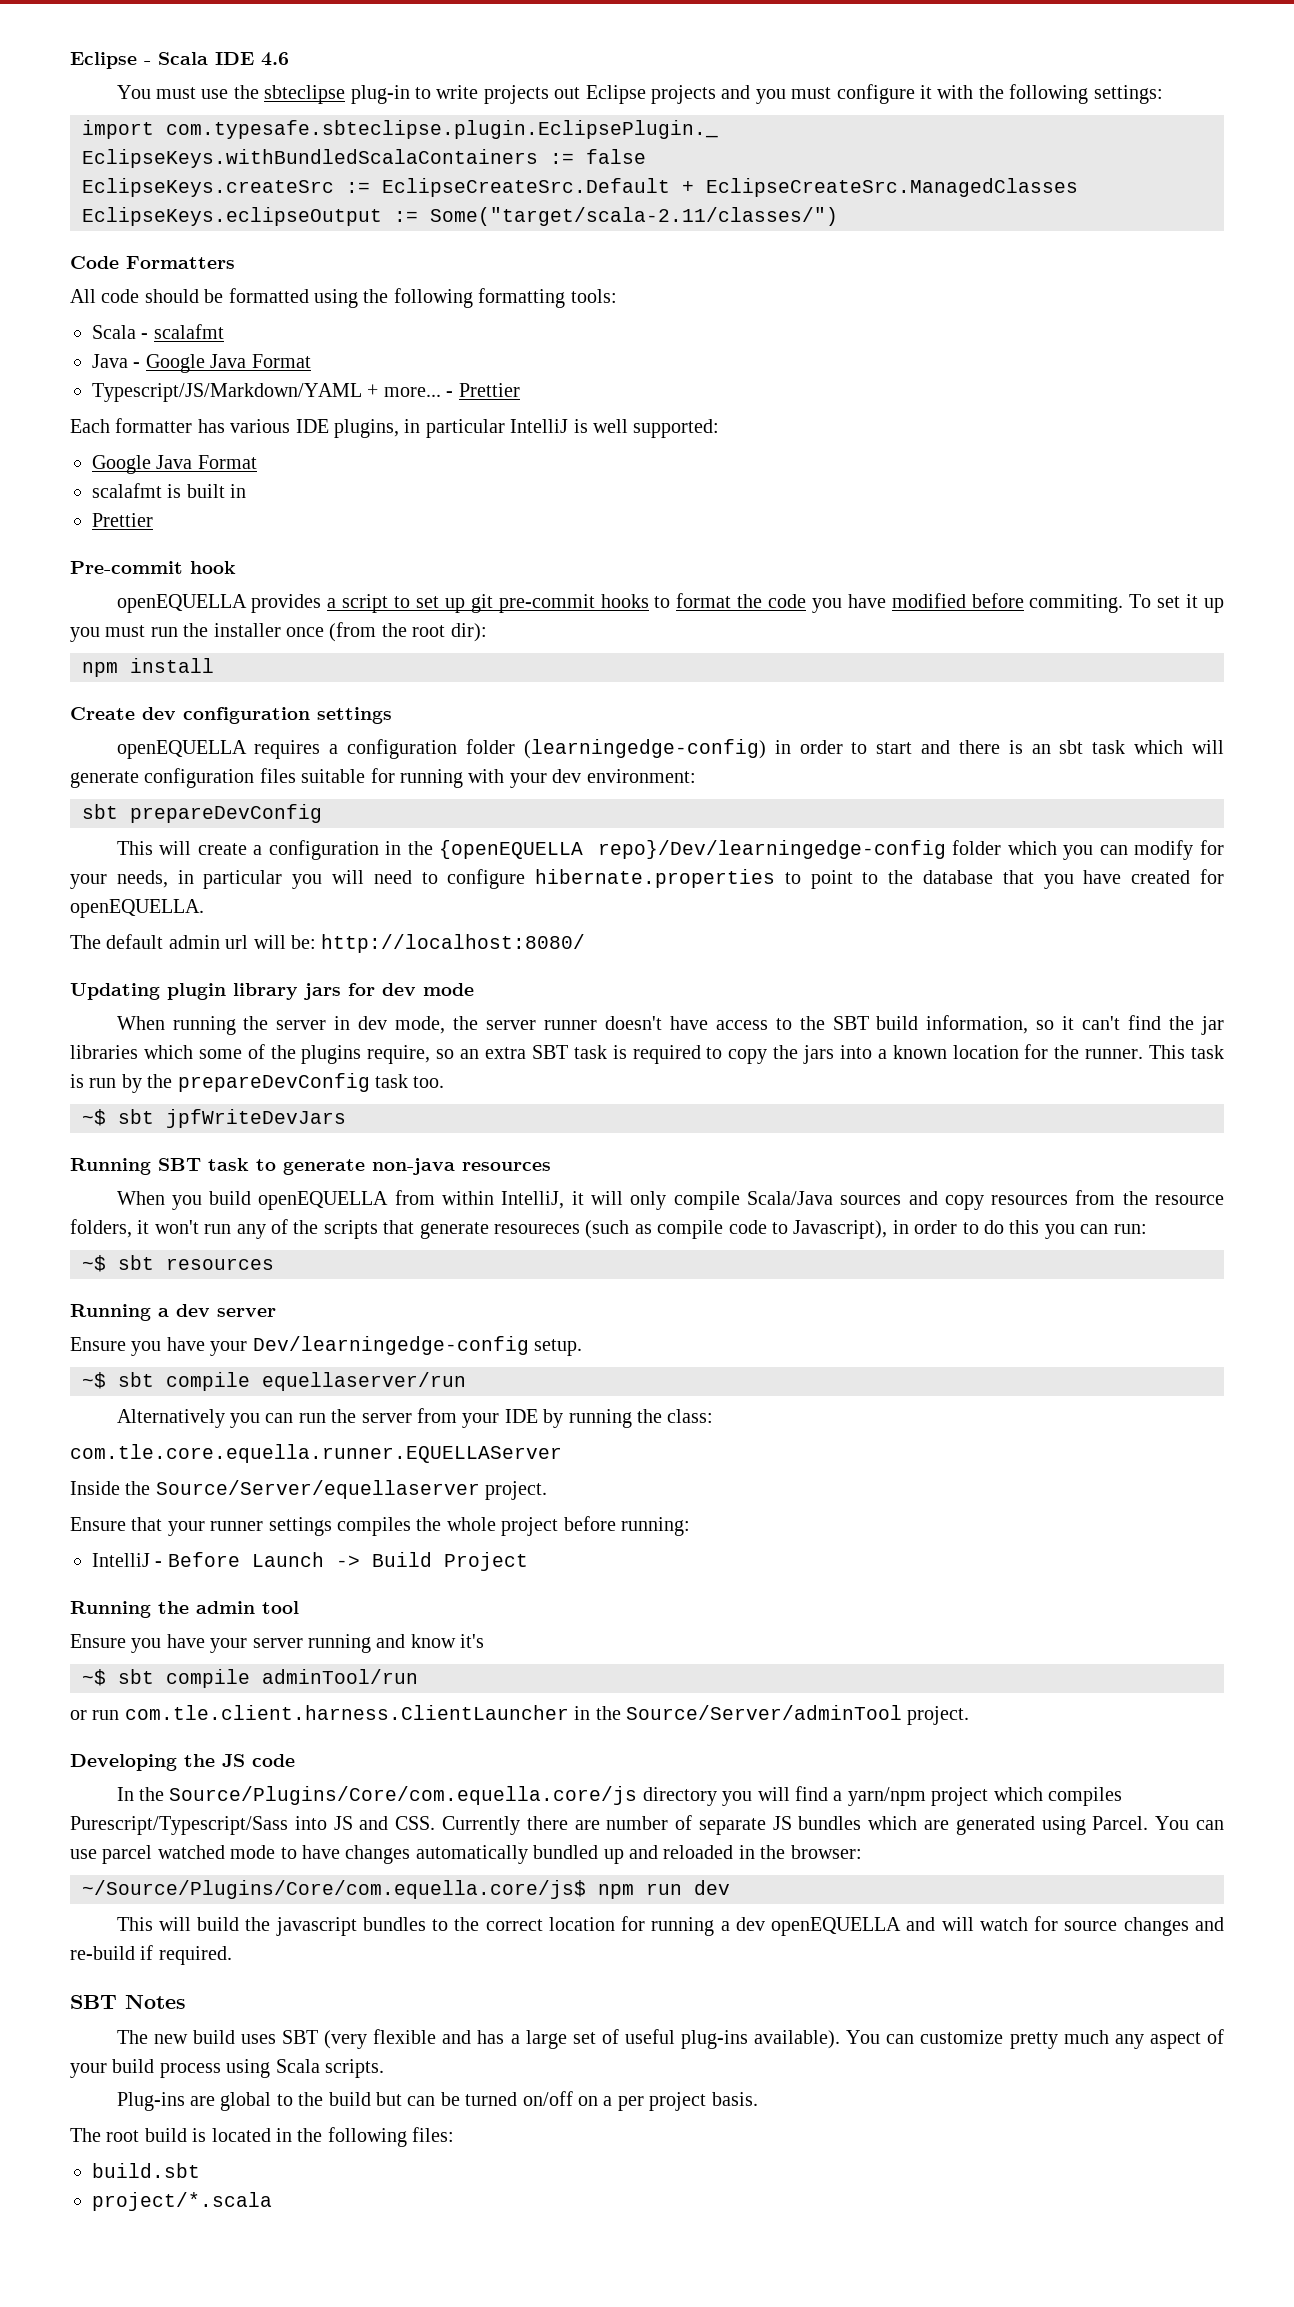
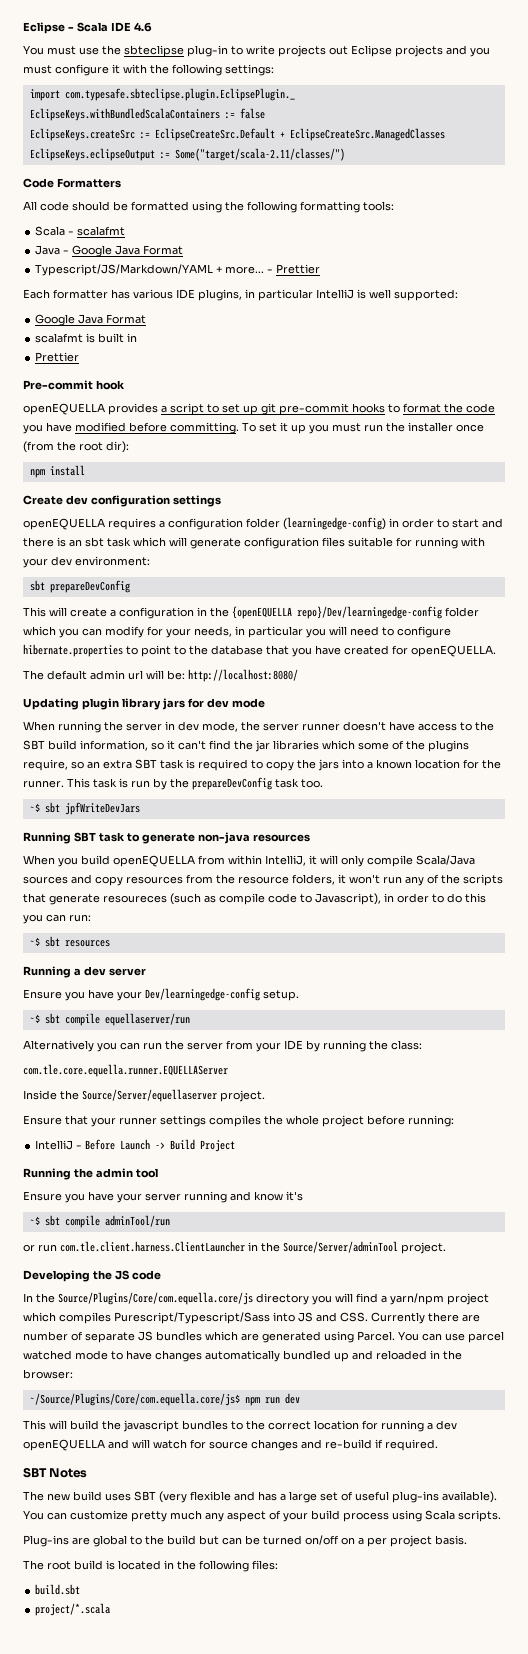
[1029,594,1124,613] commiting. -> [170,422,239,434] committing.

